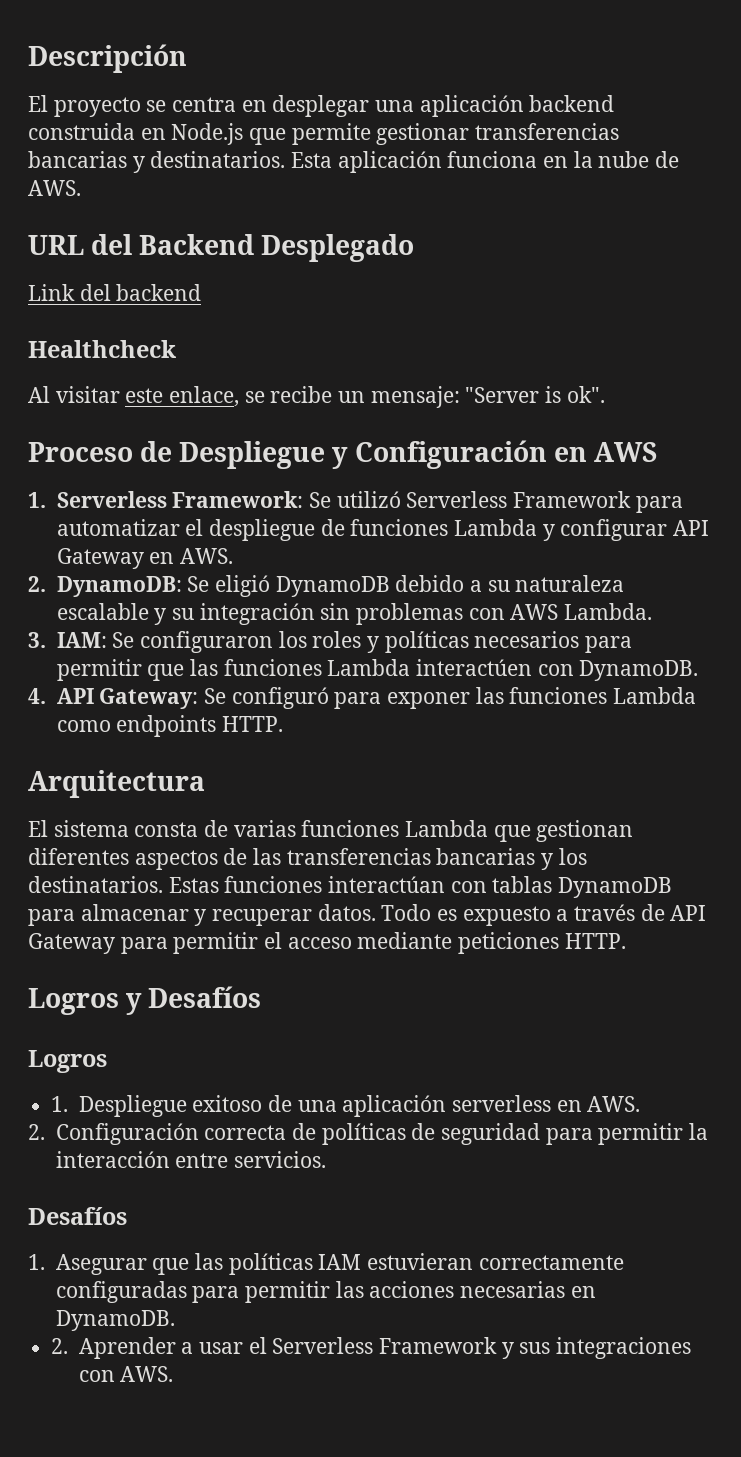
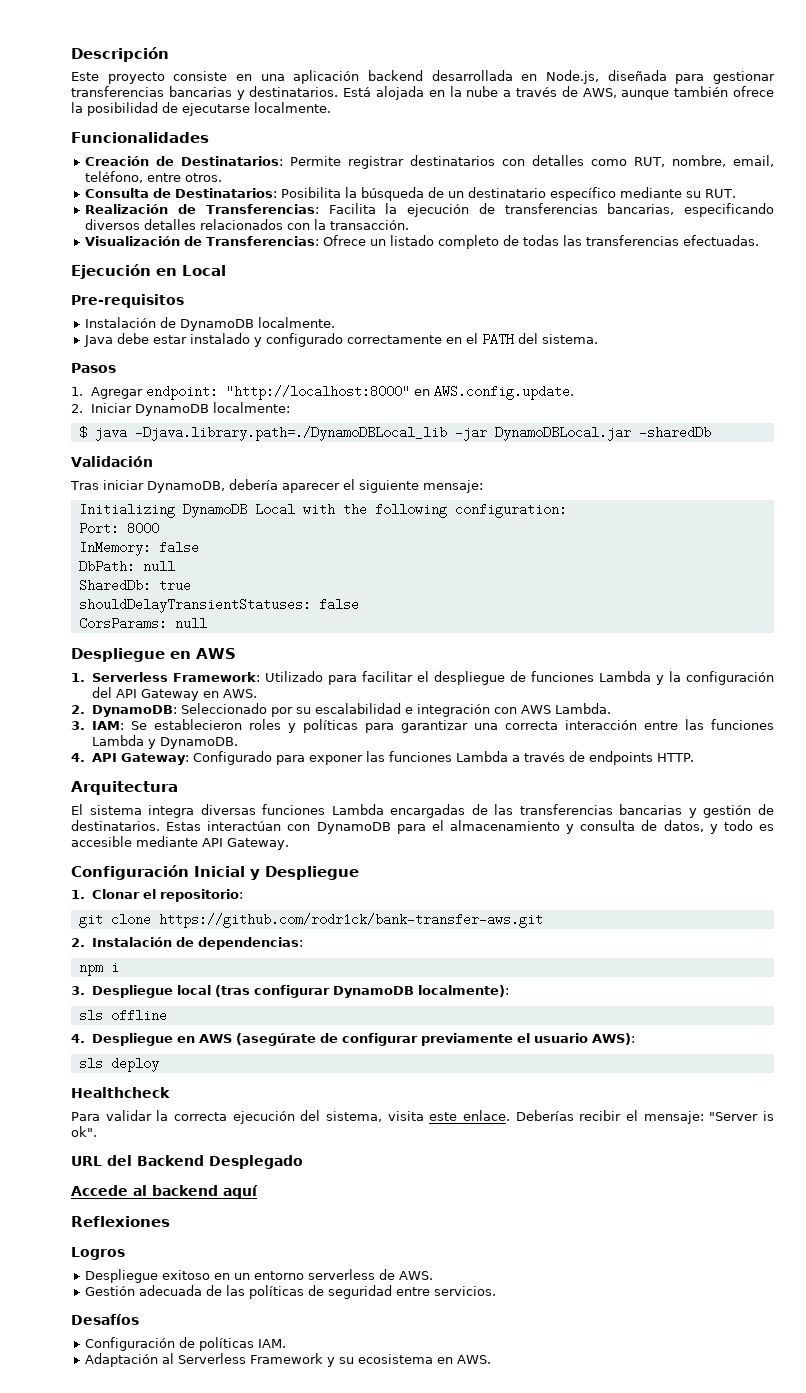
[28,95,615,117] [28,123,371,145] El proyecto se centra en desplegar una aplicación backend construida en Node.js que permite -> [71,70,705,84] Este proyecto consiste en una aplicación backend desarrollada en Node.js, diseñada para
[291,151,680,173] [28,180,81,196] [28,234,415,262] [28,284,202,301] [28,340,176,358] [28,386,605,408] [28,440,547,469] Esta aplicación funciona en la nube de AWS. // URL del Backend Desplegado // Link del backend // Healthcheck // Al visitar este enlace, se recibe un mensaje: "Server is ok". // Proceso de Despliegue y Configuración -> [343,86,774,100] [71,102,331,116] [71,132,209,143] [85,155,775,169] [85,171,223,183] [85,187,737,201] [85,203,775,217] [85,219,410,230] [85,235,760,249] [71,264,226,279] [71,294,184,308] [85,317,336,331] [84,333,599,347] [71,363,116,373] [71,385,575,400] [71,402,291,416] [78,426,711,441] [71,456,153,467] [70,479,483,493] [78,503,567,518] [78,522,159,535] [78,541,199,556] [78,560,175,573] [78,579,191,592] [78,598,359,613] [78,617,207,630] [71,648,165,662] Está alojada en la nube a través de AWS, aunque también ofrece la posibilidad de ejecutarse localmente. // Funcionalidades // Creación de Destinatarios: Permite registrar destinatarios con detalles como RUT, nombre, email, teléfono, entre otros. // Consulta de Destinatarios: Posibilita la búsqueda de un destinatario específico mediante su RUT. // Realización de Transferencias: Facilita la ejecución de transferencias bancarias, especificando diversos detalles relacionados con la transacción. // Visualización de Transferencias: Ofrece un listado completo de todas las transferencias efectuadas. // Ejecución en Local // Pre-requisitos // Instalación de DynamoDB localmente. // Java debe estar instalado y configurado correctamente en el PATH del sistema. // Pasos // 1. Agregar endpoint: "http://localhost:8000" en AWS.config.update. // 2. Iniciar DynamoDB localmente: // $ java -Djava.library.path=./DynamoDBLocal_lib -jar DynamoDBLocal.jar -sharedDb // Validación // Tras iniciar DynamoDB, debería aparecer el siguiente mensaje: // Initializing DynamoDB Local with the following configuration: // Port: 8000 // InMemory: false // DbPath: null // SharedDb: true // shouldDelayTransientStatuses: false // CorsParams: null // Despliegue
[308,491,683,513] [56,519,180,536] Se utilizó Serverless Framework para automatizar -> [264,671,413,685] Utilizado para facilitar
[560,519,668,541] configurar -> [668,671,774,685] [91,687,112,698] la configuración del
[187,575,625,597] [56,603,463,625] Se eligió DynamoDB debido a su naturaleza escalable y su integración sin problemas -> [180,703,490,717] Seleccionado por su escalabilidad e integración
[139,631,307,653] configuraron los -> [153,719,242,730] establecieron
[474,631,632,653] [56,659,574,681] necesarios para permitir que las funciones Lambda interactúen con -> [364,719,775,733] [91,735,156,749] para garantizar una correcta interacción entre las funciones Lambda y
[203,687,329,709] Se configuró -> [192,751,272,765] Configurado
[56,720,111,732] como -> [511,751,585,762] a través de
[134,820,634,842] [28,848,218,870] consta de varias funciones Lambda que gestionan diferentes aspectos -> [148,804,466,818] integra diversas funciones Lambda encargadas
[558,848,587,865] los -> [703,804,774,818] gestión de
[224,876,323,893] funciones -> (202, 826) none
[492,876,553,893] tablas -> (311, 827) none
[80,904,707,926] [28,932,626,954] [28,986,262,1015] almacenar y recuperar datos. Todo es expuesto a través de API Gateway para permitir el acceso mediante peticiones HTTP. // Logros y Desafíos -> [431,820,774,834] [71,836,289,850] [71,865,359,880] [71,889,243,902] [78,913,543,928] [71,937,303,950] [78,963,119,976] [71,985,509,998] [78,1009,167,1022] [71,1033,635,1046] [78,1057,159,1072] [71,1087,170,1098] [71,1110,774,1124] [71,1126,97,1137] [71,1155,303,1169] [71,1185,258,1199] [71,1216,170,1227] el almacenamiento y consulta de datos, y todo es accesible mediante API Gateway. // Configuración Inicial y Despliegue // 1. Clonar el repositorio: // git clone https://github.com/rodr1ck/bank-transfer-aws.git // 2. Instalación de dependencias: // npm i // 3. Despliegue local (tras configurar DynamoDB localmente): // sls offline // 4. Despliegue en AWS (asegúrate de configurar previamente el usuario AWS): // sls deploy // Healthcheck // Para validar la correcta ejecución del sistema, visita este enlace. Deberías recibir el mensaje: "Server is ok". // URL del Backend Desplegado // Accede al backend aquí // Reflexiones
[51,1096,69,1112] 1. -> (125, 1253) none
[267,1095,641,1117] [28,1123,708,1145] [55,1151,326,1168] [28,1207,127,1225] [28,1253,624,1275] [55,1281,596,1303] [55,1310,175,1331] [51,1337,691,1359] [78,1370,115,1382] de una aplicación serverless en AWS. // 2. Configuración correcta de políticas de seguridad para permitir la interacción entre servicios. // Desafíos // 1. Asegurar que las políticas IAM estuvieran correctamente configuradas para permitir las acciones necesarias en DynamoDB. // 2. Aprender a usar el Serverless Framework y sus integraciones con -> [214,1269,434,1280] [85,1285,497,1299] [71,1314,139,1325] [85,1337,287,1351] [85,1353,454,1367] en un entorno serverless de AWS. // Gestión adecuada de las políticas de seguridad entre servicios. // Desafíos // Configuración de políticas IAM. // Adaptación al Serverless Framework y su ecosistema en

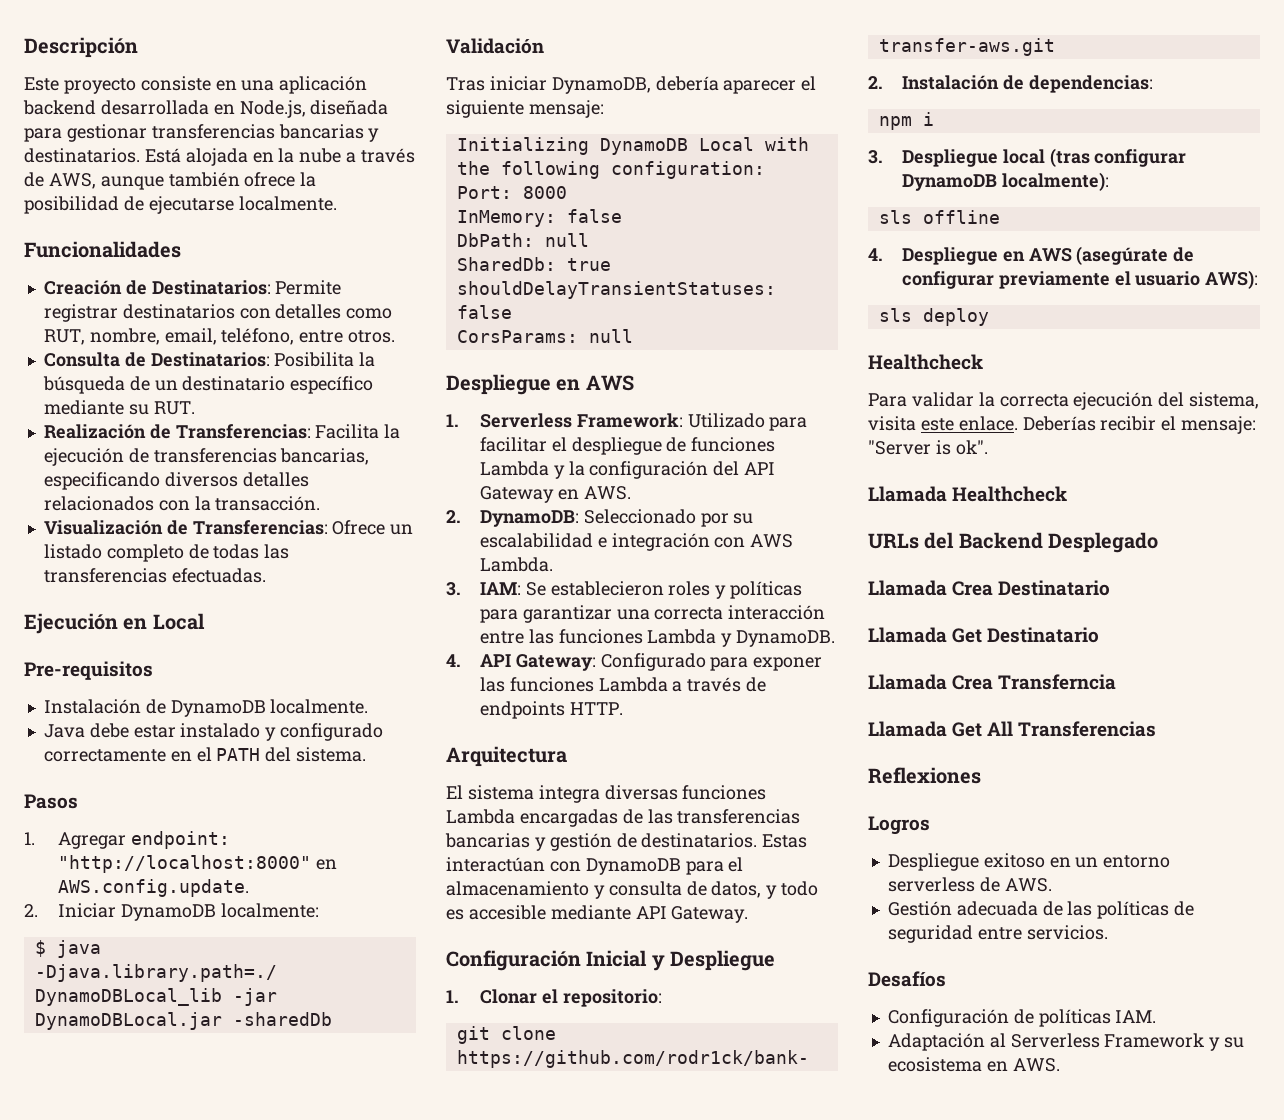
[71,1156,102,1166] URL -> [868,486,1068,502] [868,533,919,549] Llamada Healthcheck // URLs
[71,1185,258,1199] Accede al backend aquí -> [868,580,1111,596] [868,627,1100,643] [868,674,1117,690] [868,721,1157,737] Llamada Crea Destinatario // Llamada Get Destinatario // Llamada Crea Transferncia // Llamada Get All Transferencias

